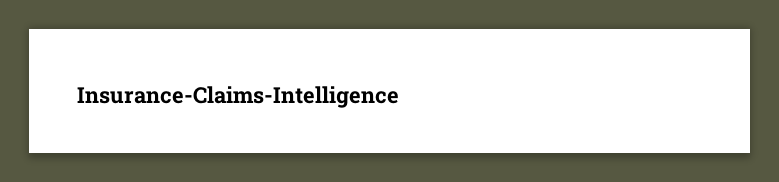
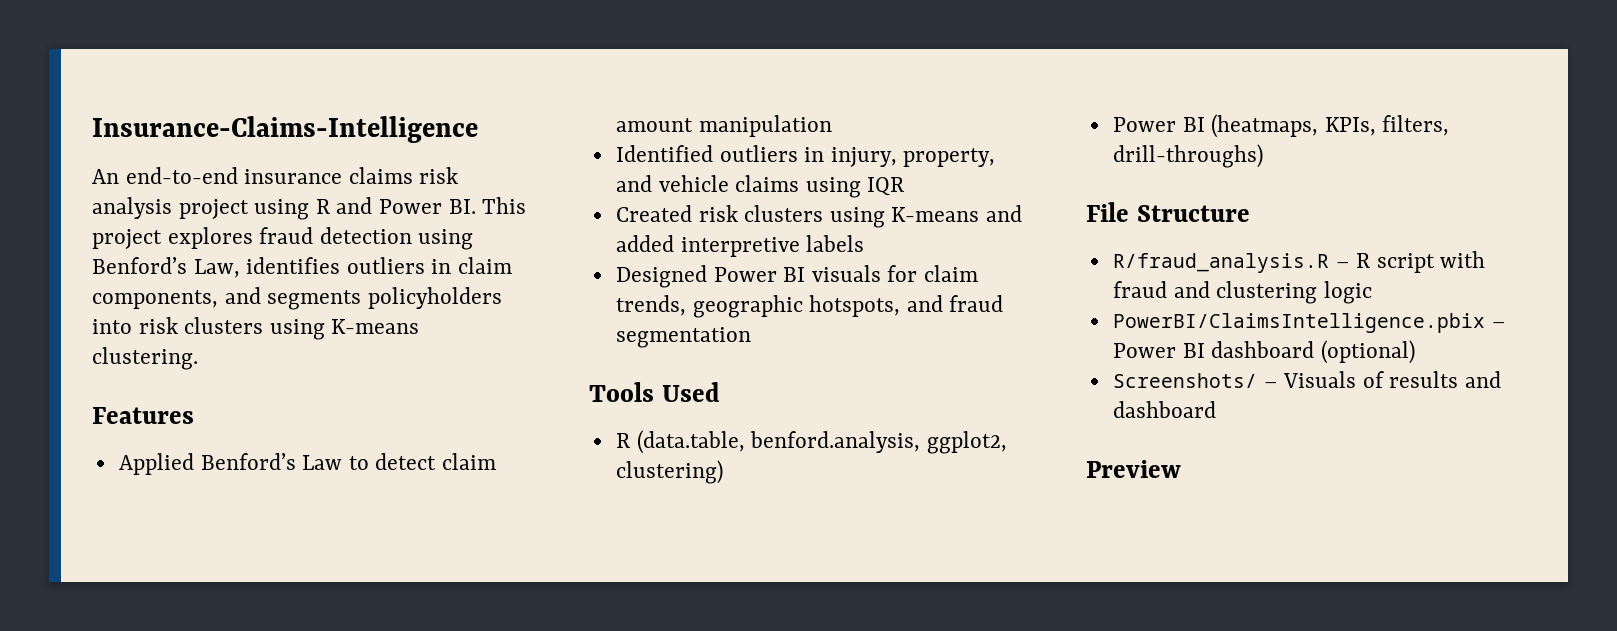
(399, 97) none -> [92,167,459,184] [92,197,527,220] [92,227,474,250] [92,257,513,278] [92,287,502,310] [92,317,420,340] [92,347,198,370] [92,407,194,424] [118,453,497,475] [615,115,832,137] [615,145,996,167] [615,175,905,198] [615,205,1023,228] [615,235,865,257] [615,265,979,288] [615,295,1004,318] [615,327,751,348] [589,382,720,402] [615,430,1007,454] [615,460,723,484] [1112,114,1450,138] [1112,144,1263,168] [1086,202,1250,222] [1112,251,1486,273] [1112,281,1372,304] [1112,313,1506,333] [1112,340,1415,364] [1112,371,1502,388] [1112,401,1216,418] [1086,460,1181,478] // An end-to-end insurance claims risk analysis project using R and Power BI. This project explores fraud detection using Benford’s Law, identifies outliers in claim components, and segments policyholders into risk clusters using K-means clustering. // Features // Applied Benford’s Law to detect claim amount manipulation // Identified outliers in injury, property, and vehicle claims using IQR // Created risk clusters using K-means and added interpretive labels // Designed Power BI visuals for claim trends, geographic hotspots, and fraud segmentation // Tools Used // R (data.table, benford.analysis, ggplot2, clustering) // Power BI (heatmaps, KPIs, filters, drill-throughs) // File Structure // R/fraud_analysis.R – R script with fraud and clustering logic // PowerBI/ClaimsIntelligence.pbix – Power BI dashboard (optional) // Screenshots/ – Visuals of results and dashboard // Preview

